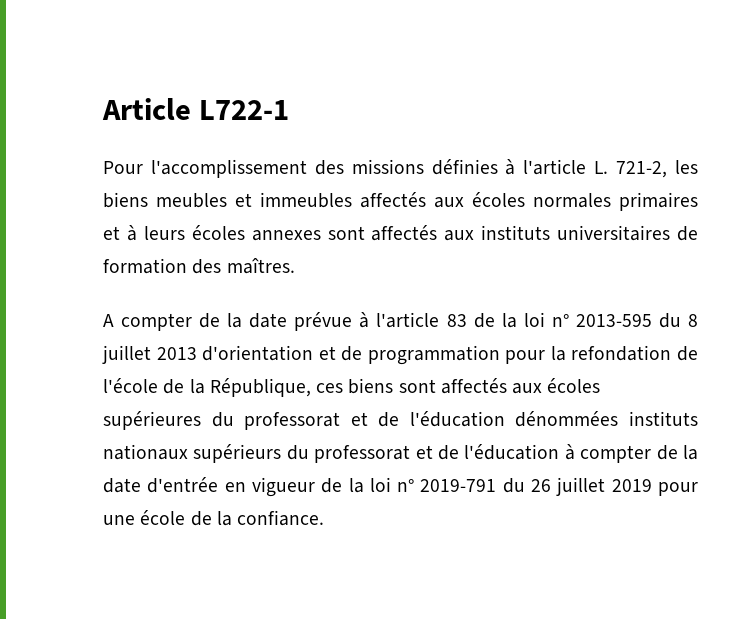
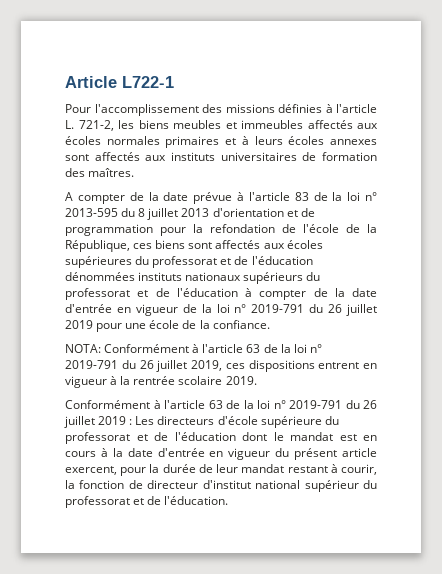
(325, 518) none -> [65,344,322,353] [65,360,377,372] [65,376,257,388] [65,400,377,409] [64,416,339,428] [65,432,377,444] [65,448,377,460] [65,464,378,476] [65,480,377,492] [65,496,229,508] // NOTA: Conformément à l'article 63 de la loi n° 2019-791 du 26 juillet 2019, ces dispositions entrent en vigueur à la rentrée scolaire 2019. // Conformément à l'article 63 de la loi n° 2019-791 du 26 juillet 2019 : Les directeurs d'école supérieure du professorat et de l'éducation dont le mandat est en cours à la date d'entrée en vigueur du présent article exercent, pour la durée de leur mandat restant à courir, la fonction de directeur d'institut national supérieur du professorat et de l'éducation.

